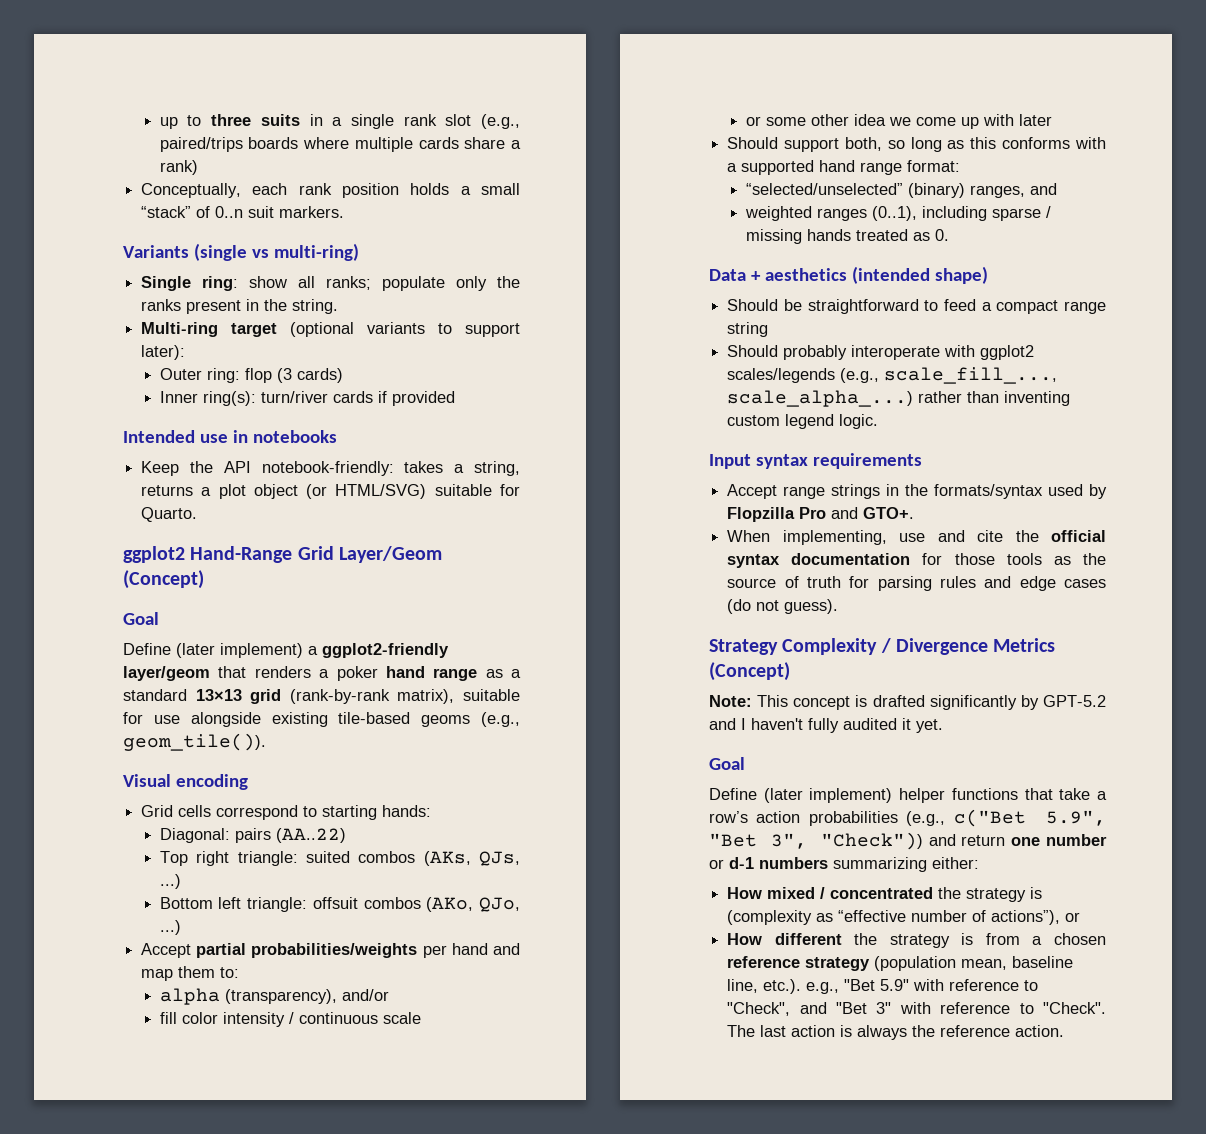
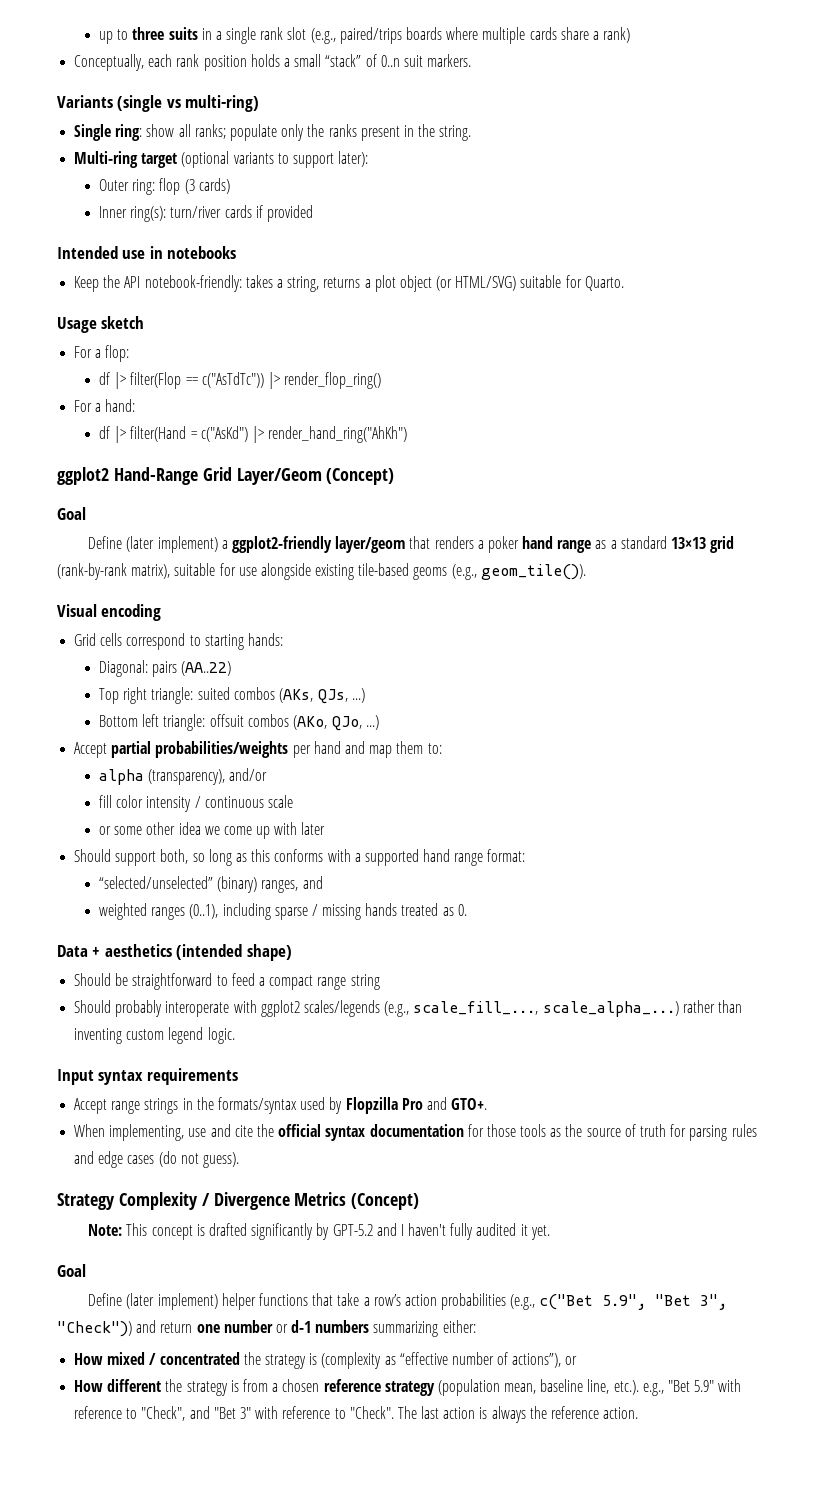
(198, 514) none -> [57,316,145,333] [74,345,130,362] [99,372,382,389] [74,399,136,412] [99,426,408,443] // Usage sketch // For a flop: // df |> filter(Flop == c("AsTdTc")) |> render_flop_ring() // For a hand: // df |> filter(Hand = c("AsKd") |> render_hand_ring("AhKh")

